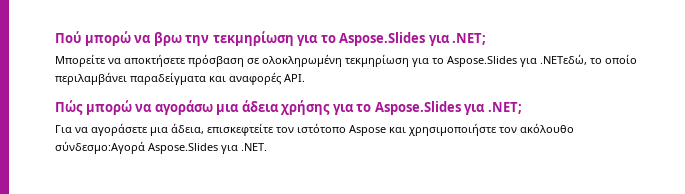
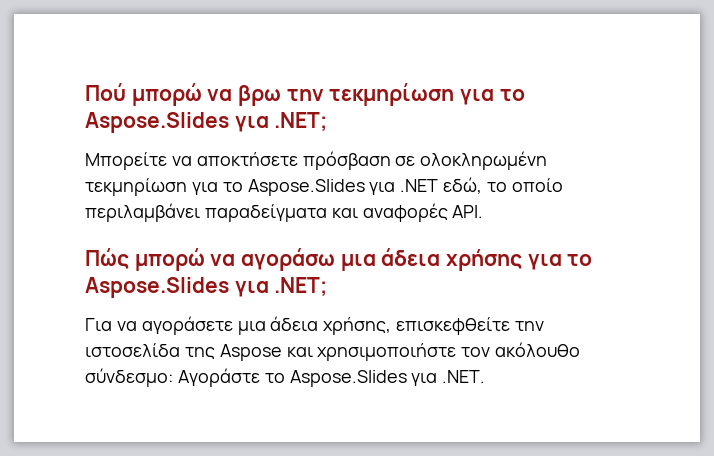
[540,54,587,65] .NETεδώ, -> [400,177,483,194] .NET εδώ,
[171,123,346,136] άδεια, επισκεφτείτε τον ιστότοπο -> [270,316,545,335] [85,343,215,359] άδεια χρήσης, επισκεφθείτε την ιστοσελίδα της
[55,141,145,154] σύνδεσμο:Αγορά -> [85,368,285,387] σύνδεσμο: Αγοράστε το

